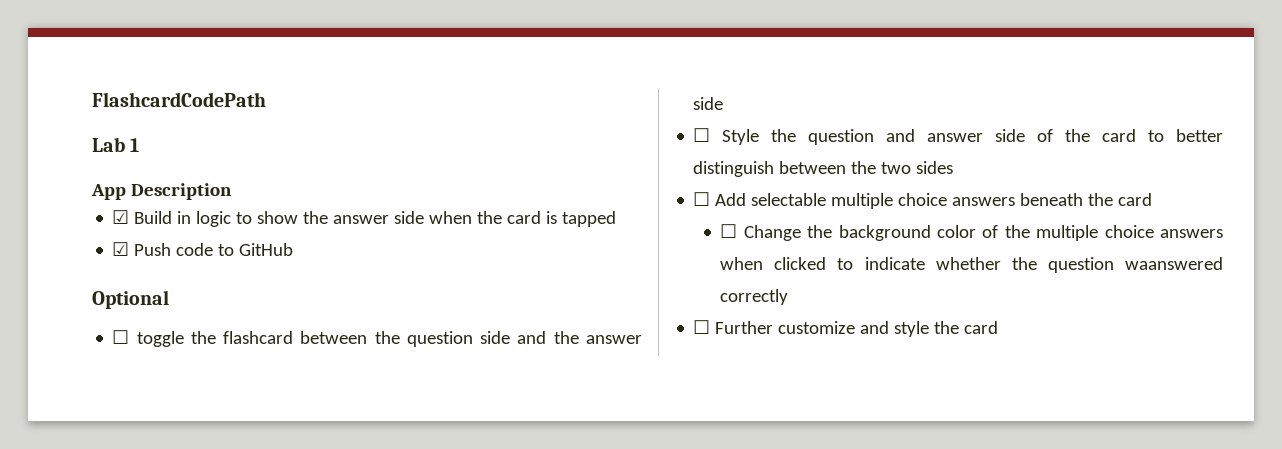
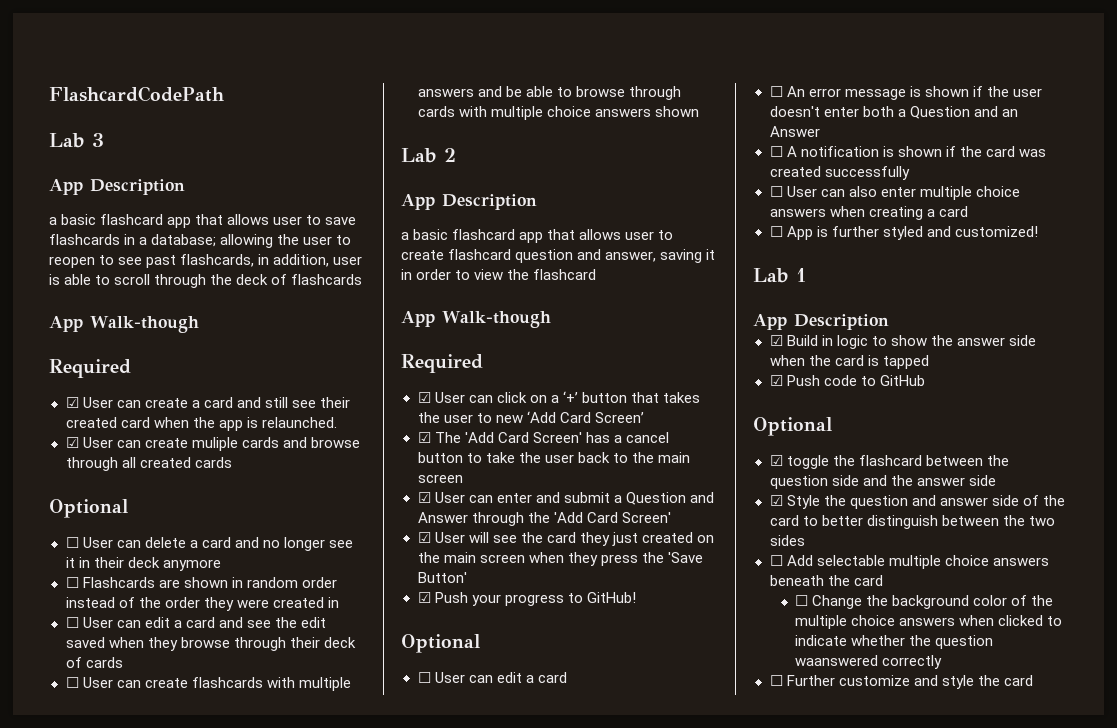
(266, 99) none -> [49,133,104,148] [49,179,185,195] [49,214,357,228] [49,234,352,248] [49,254,363,268] [49,274,363,288] [49,316,199,333] [49,359,131,378] [65,397,350,408] [65,417,337,431] [65,437,360,451] [65,457,232,471] [49,499,128,518] [65,537,353,551] [65,557,221,571] [65,577,337,588] [65,597,339,611] [65,617,326,628] [65,637,356,651] [65,657,123,668] [65,677,351,691] [417,86,681,100] [417,106,699,120] [401,148,456,163] [401,194,537,210] [401,229,674,243] [401,249,716,263] [401,269,597,280] [401,311,551,328] [401,354,483,373] [417,391,700,403] [417,411,644,423] [417,432,669,443] [417,452,690,463] [417,474,463,483] [417,492,714,505] [417,512,671,526] [417,532,714,546] [417,552,703,566] [417,572,467,583] [417,592,636,606] [401,634,480,653] [417,672,567,683] [769,86,1042,100] [769,106,1018,119] [769,126,820,137] [769,146,1046,157] [769,166,910,180] [769,186,1020,200] [769,206,968,220] [769,226,1038,240] // Lab 3 // App Description // a basic flashcard app that allows user to save flashcards in a database; allowing the user to reopen to see past flashcards, in addition, user is able to scroll through the deck of flashcards // App Walk-though // Required // ☑ User can create a card and still see their created card when the app is relaunched. // ☑ User can create muliple cards and browse through all created cards // Optional // ☐ User can delete a card and no longer see it in their deck anymore // ☐ Flashcards are shown in random order instead of the order they were created in // ☐ User can edit a card and see the edit saved when they browse through their deck of cards // ☐ User can create flashcards with multiple answers and be able to browse through cards with multiple choice answers shown // Lab 2 // App Description // a basic flashcard app that allows user to create flashcard question and answer, saving it in order to view the flashcard // App Walk-though // Required // ☑ User can click on a ‘+’ button that takes the user to new ‘Add Card Screen’ // ☑ The 'Add Card Screen' has a cancel button to take the user back to the main screen // ☑ User can enter and submit a Question and Answer through the 'Add Card Screen' // ☑ User will see the card they just created on the main screen when they press the 'Save Button' // ☑ Push your progress to GitHub! // Optional // ☐ User can edit a card // ☐ An error message is shown if the user doesn't enter both a Question and an Answer // ☐ A notification is shown if the card was created successfully // ☐ User can also enter multiple choice answers when creating a card // ☐ App is further styled and customized!
[112,330,130,344] ☐ -> [769,455,783,466] ☑
[693,128,711,142] ☐ -> [769,495,783,506] ☑

